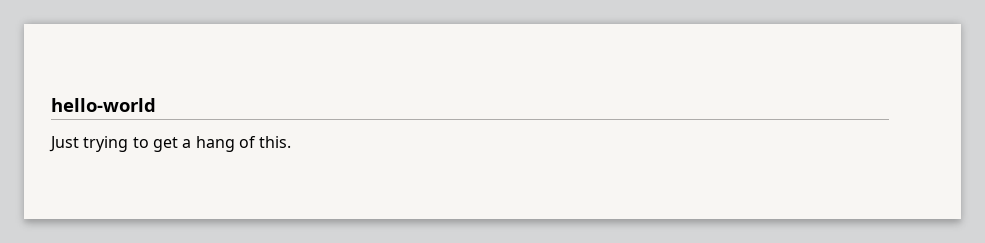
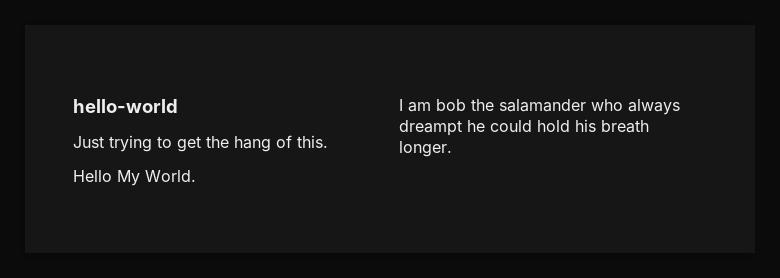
[182,139,192,148] a -> [206,136,229,148] the
(292, 142) none -> [73,170,196,186] [399,99,680,115] [399,119,649,136] [399,141,452,157] // Hello My World. // I am bob the salamander who always dreampt he could hold his breath longer.

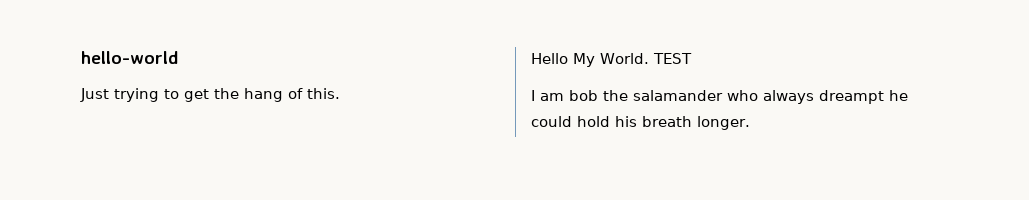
(196, 176) none -> [652,53,692,64] TEST

